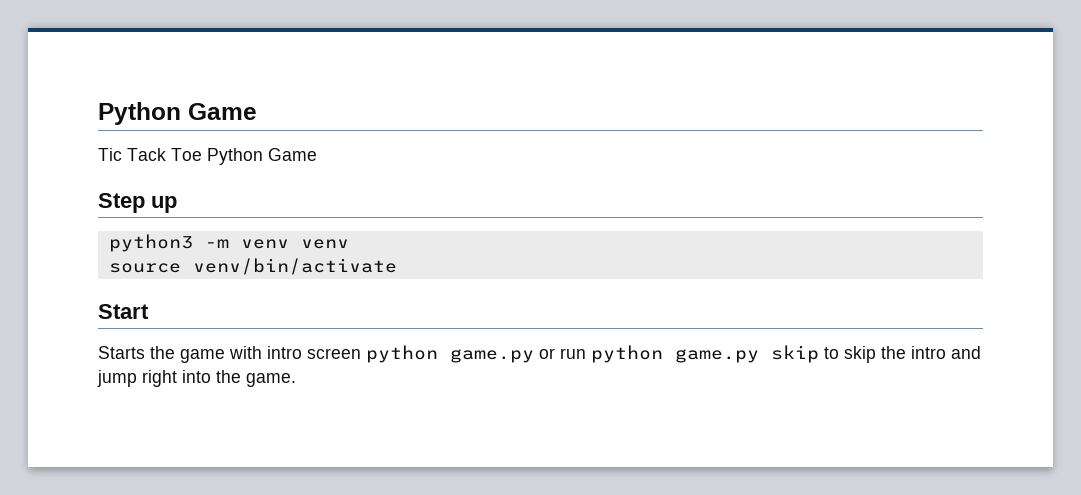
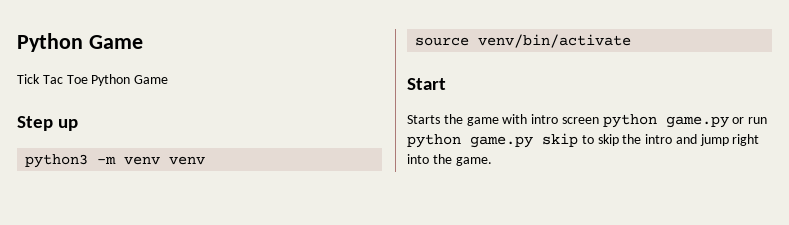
[98,102,257,125] [98,148,166,161] Python Game // Tic Tack -> [17,33,143,52] [17,74,63,84] Python Game // Tick Tac

